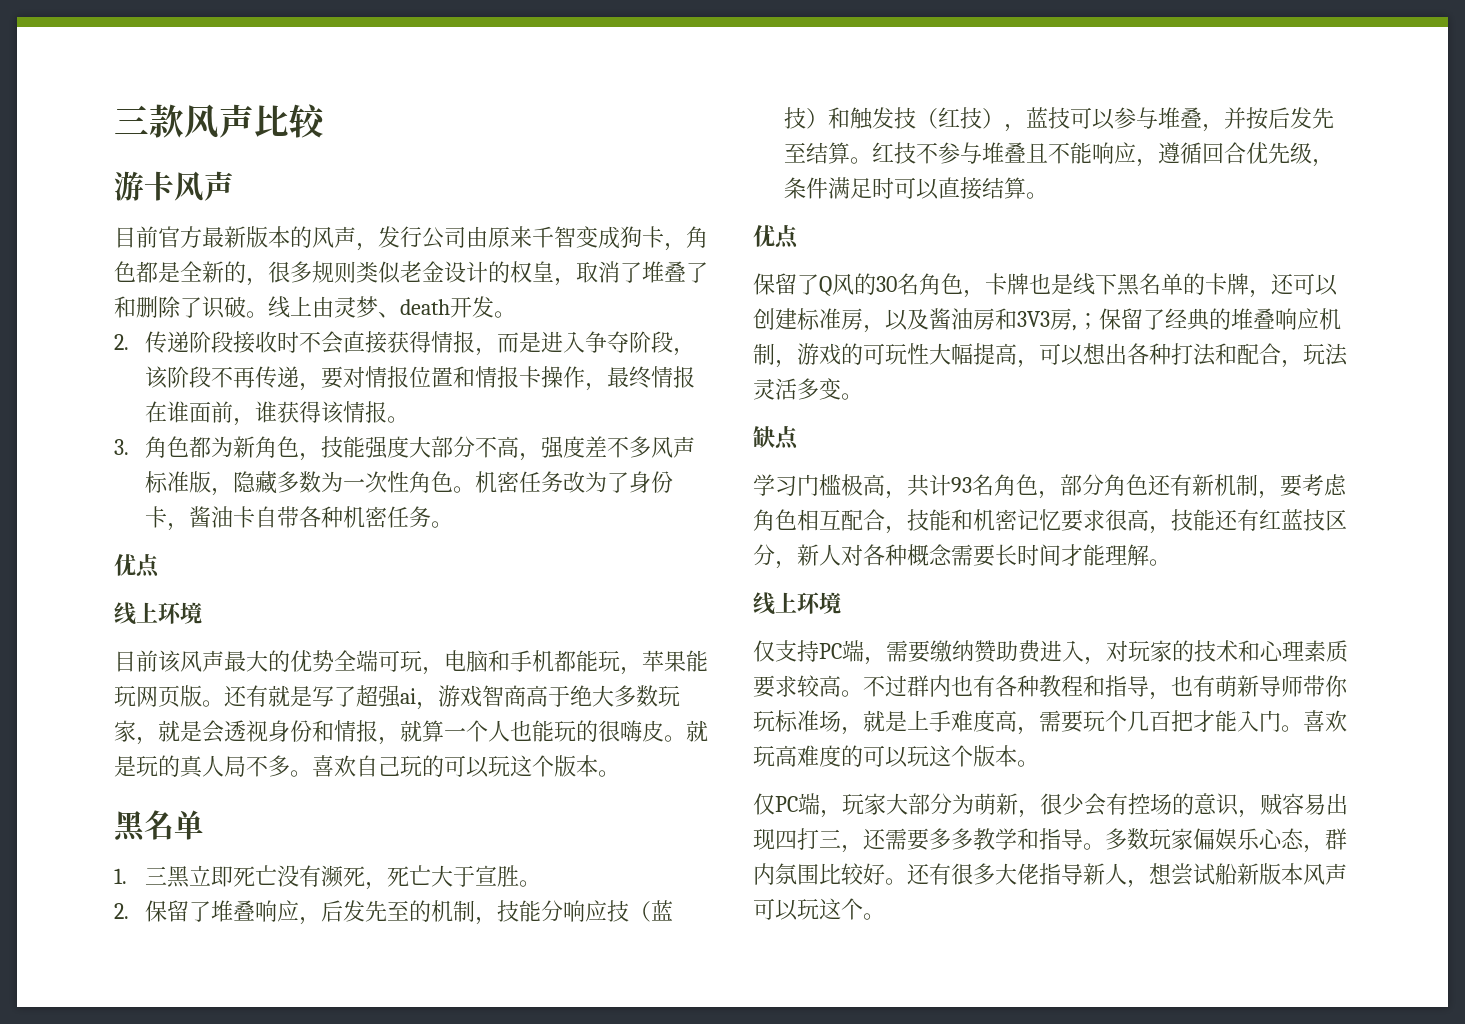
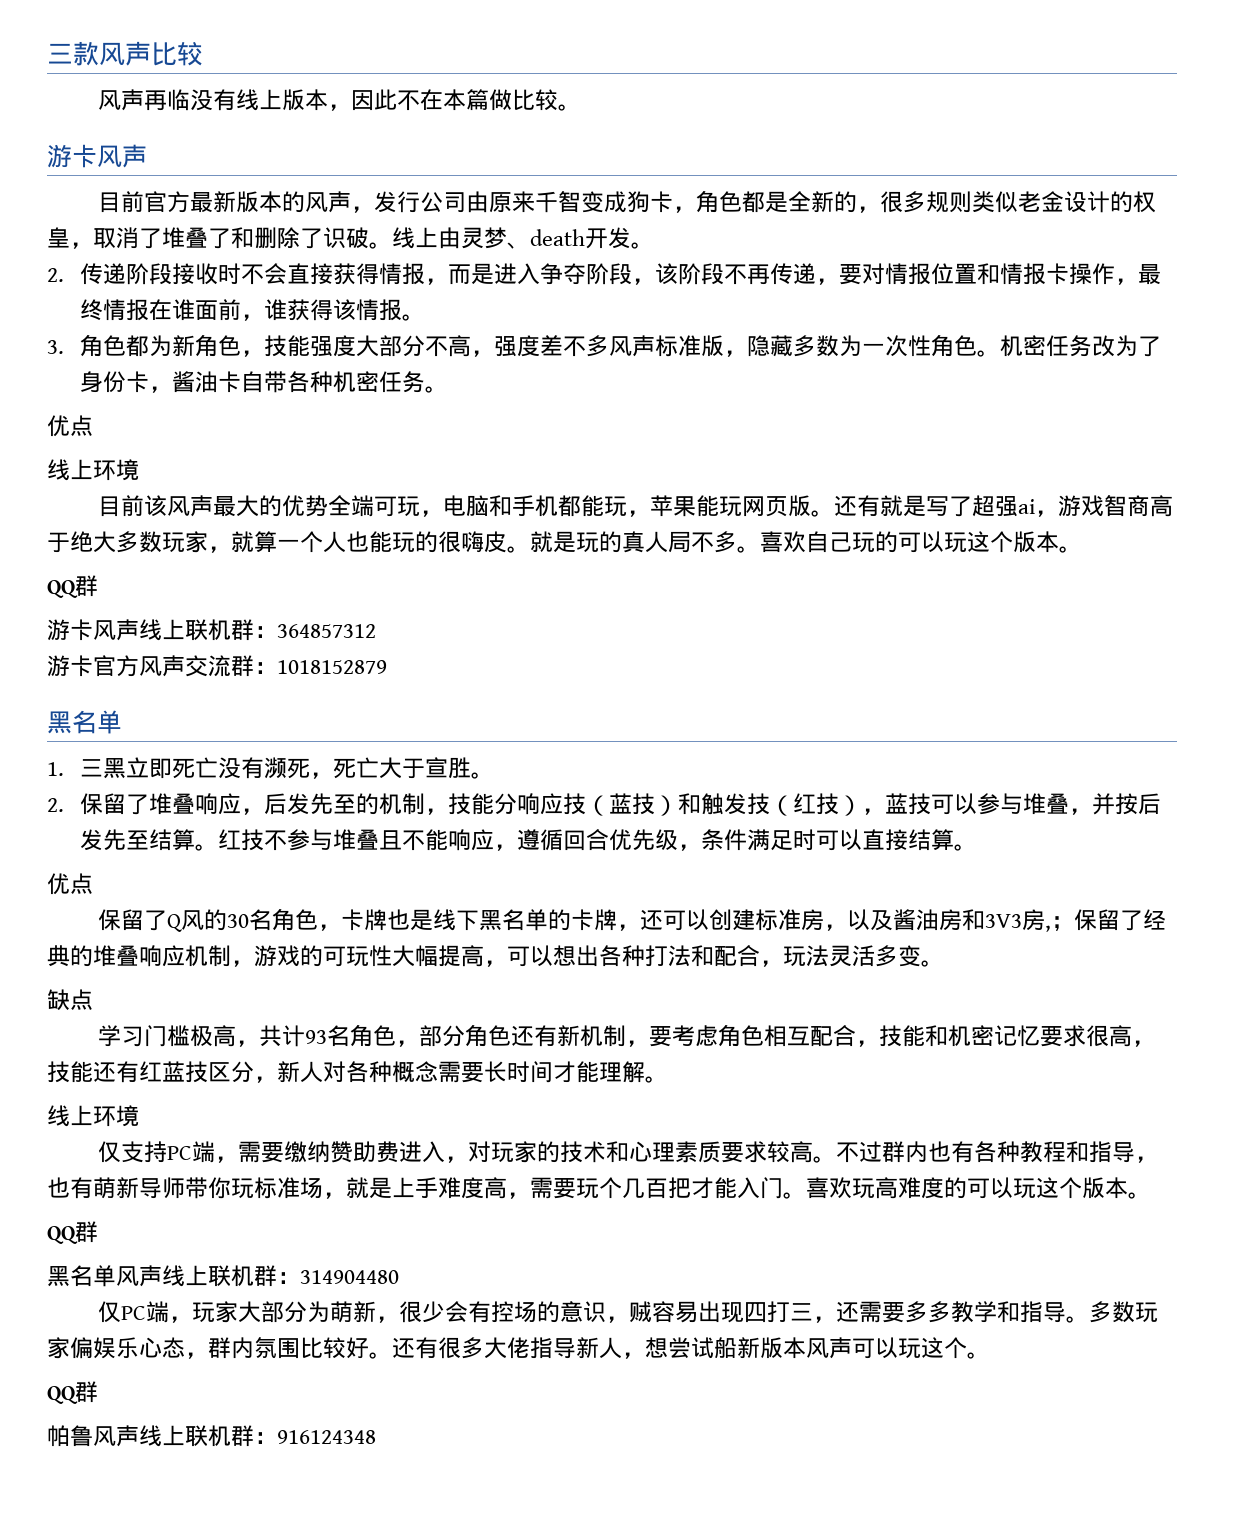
(326, 121) none -> [98,89,582,111] // 风声再临没有线上版本，因此不在本篇做比较。
[180,720,422,745] 是会透视身份和情报，就 -> (254, 542) none
(620, 773) none -> [47,575,98,598] [47,619,376,641] [47,655,387,677] // QQ群 // 游卡风声线上联机群：364857312 // 游卡官方风声交流群：1018152879
(1039, 763) none -> [47,1221,98,1244] [47,1265,399,1287] // QQ群 // 黑名单风声线上联机群：314904480
(885, 916) none -> [47,1381,98,1404] [47,1425,376,1447] // QQ群 // 帕鲁风声线上联机群：916124348

